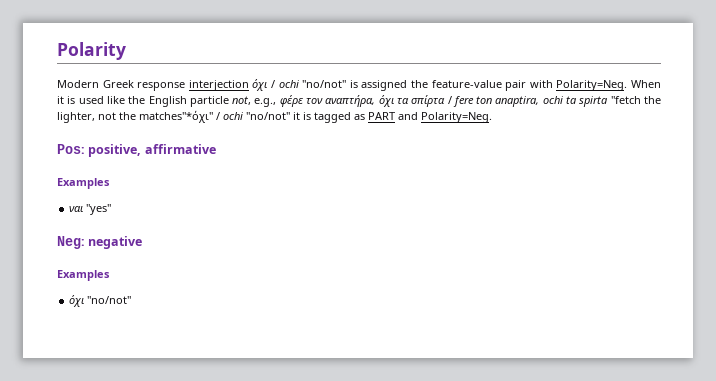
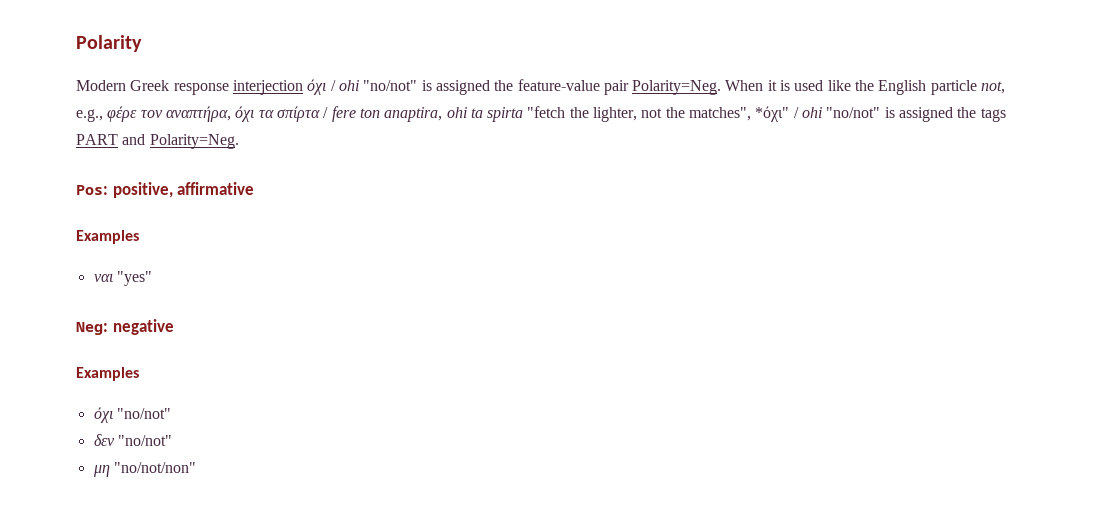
[278,80,299,88] ochi -> [338,80,359,91] ohi
[529,80,553,88] with -> (629, 87) none
[542,96,563,104] ochi -> [446,107,467,118] ohi
[139,110,365,123] matches"*όχι" / ochi "no/not" it is tagged as -> [689,106,1006,122] matches", *όχι" / ohi "no/not" is assigned the tags
(132, 300) none -> [93,434,172,446] [92,462,196,477] // δεν "no/not" // μη "no/not/non"

